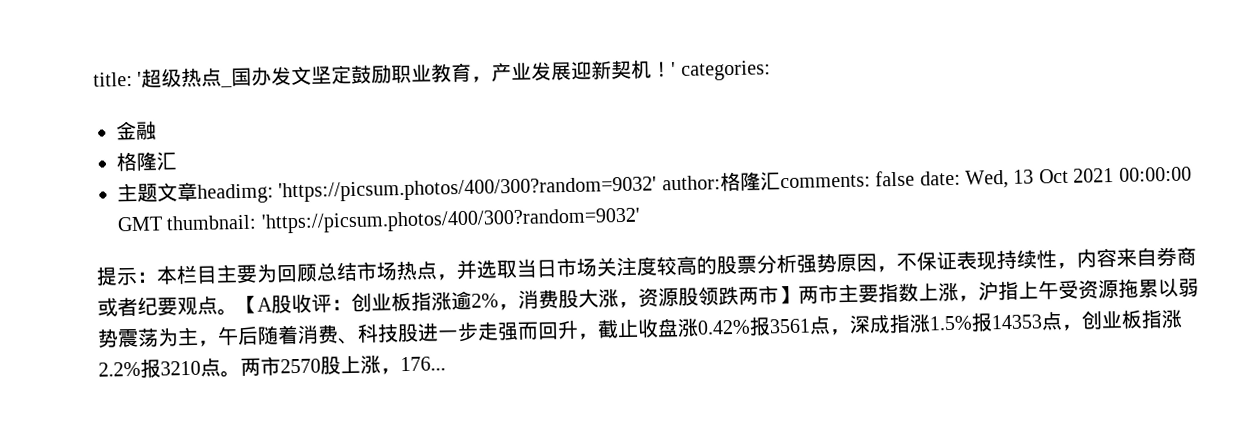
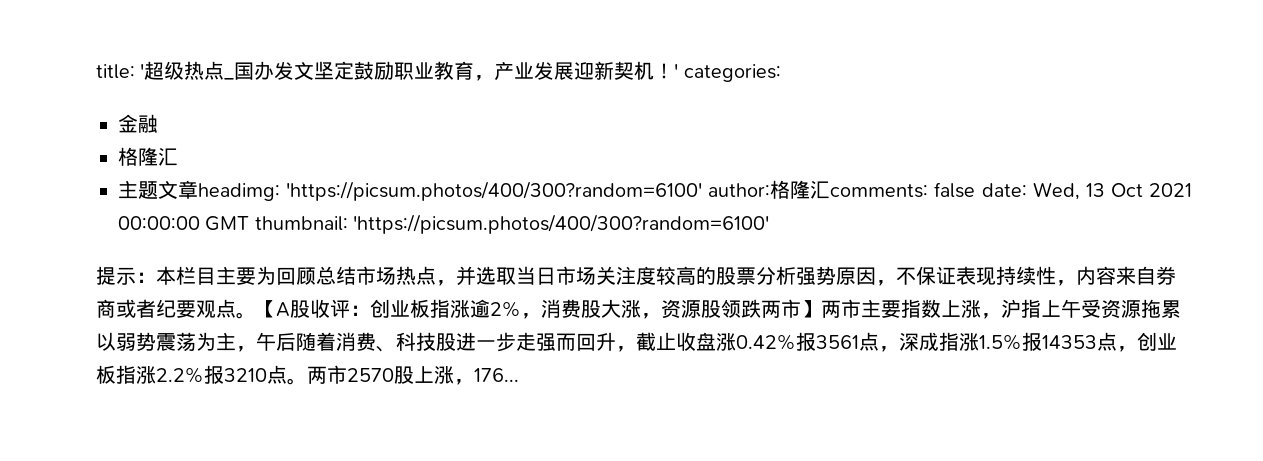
[278,176,658,203] 'https://picsum.photos/400/300?random=9032' -> [286,181,703,201] 'https://picsum.photos/400/300?random=6100'
[260,207,641,234] 'https://picsum.photos/400/300?random=9032' -> [353,214,770,234] 'https://picsum.photos/400/300?random=6100'

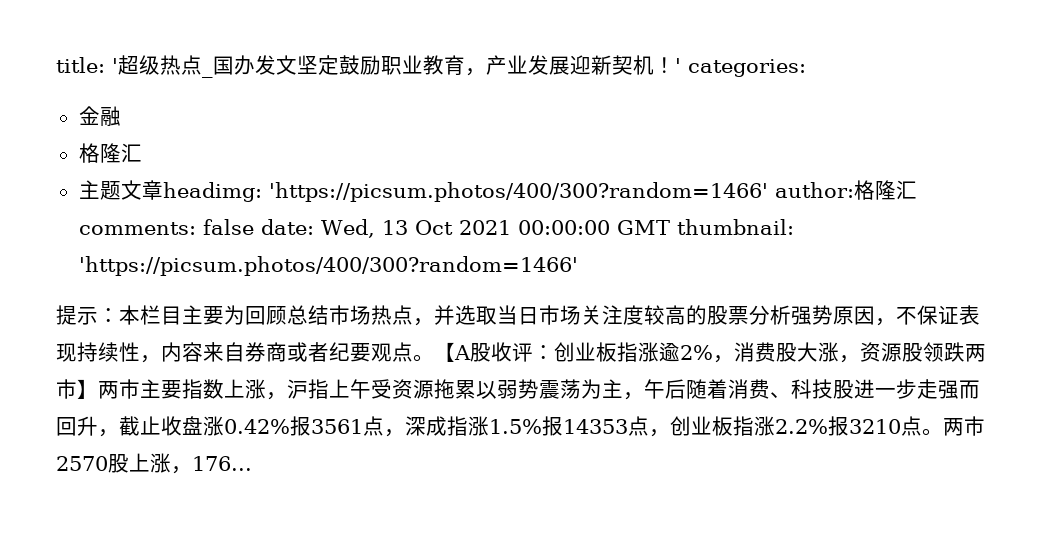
[286,181,703,201] 'https://picsum.photos/400/300?random=6100' -> [268,182,768,202] 'https://picsum.photos/400/300?random=1466'
[353,214,770,234] 'https://picsum.photos/400/300?random=6100' -> [78,256,578,276] 'https://picsum.photos/400/300?random=1466'

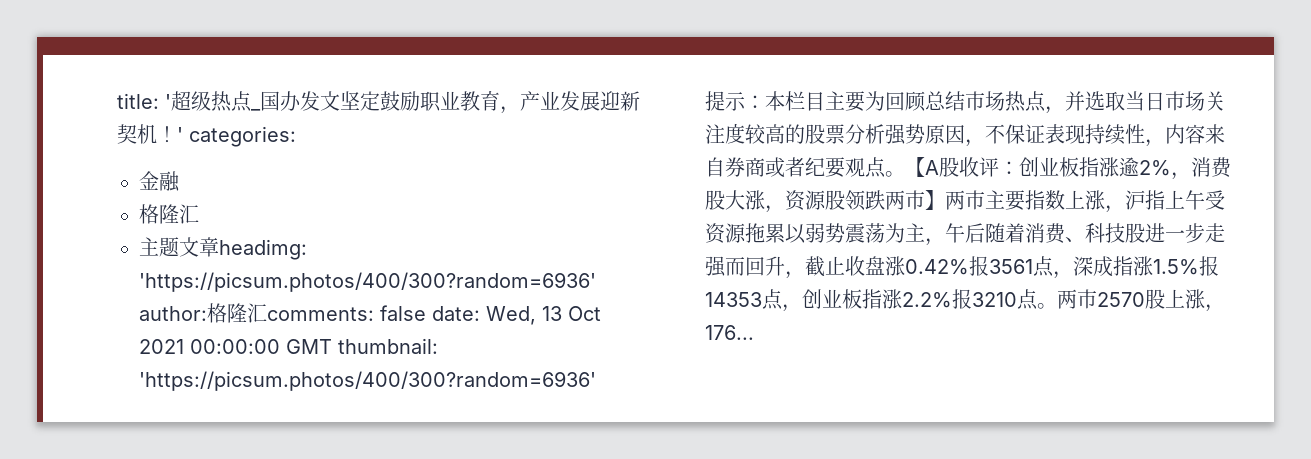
[268,182,768,202] 'https://picsum.photos/400/300?random=1466' -> [139,272,596,292] 'https://picsum.photos/400/300?random=6936'
[78,256,578,276] 'https://picsum.photos/400/300?random=1466' -> [139,371,596,391] 'https://picsum.photos/400/300?random=6936'

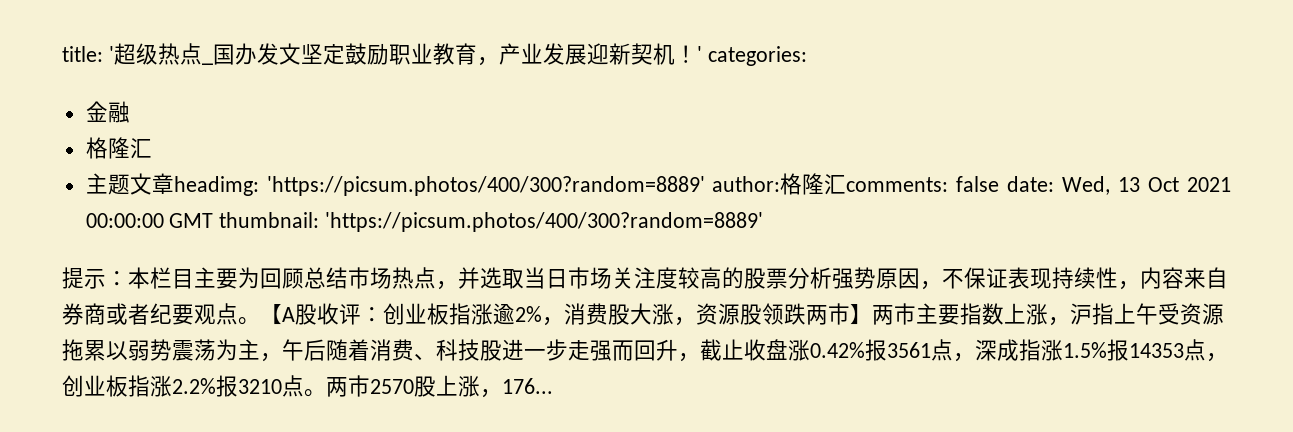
[139,272,596,292] 'https://picsum.photos/400/300?random=6936' -> [266,176,705,196] 'https://picsum.photos/400/300?random=8889'
[139,371,596,391] 'https://picsum.photos/400/300?random=6936' -> [325,212,764,232] 'https://picsum.photos/400/300?random=8889'

